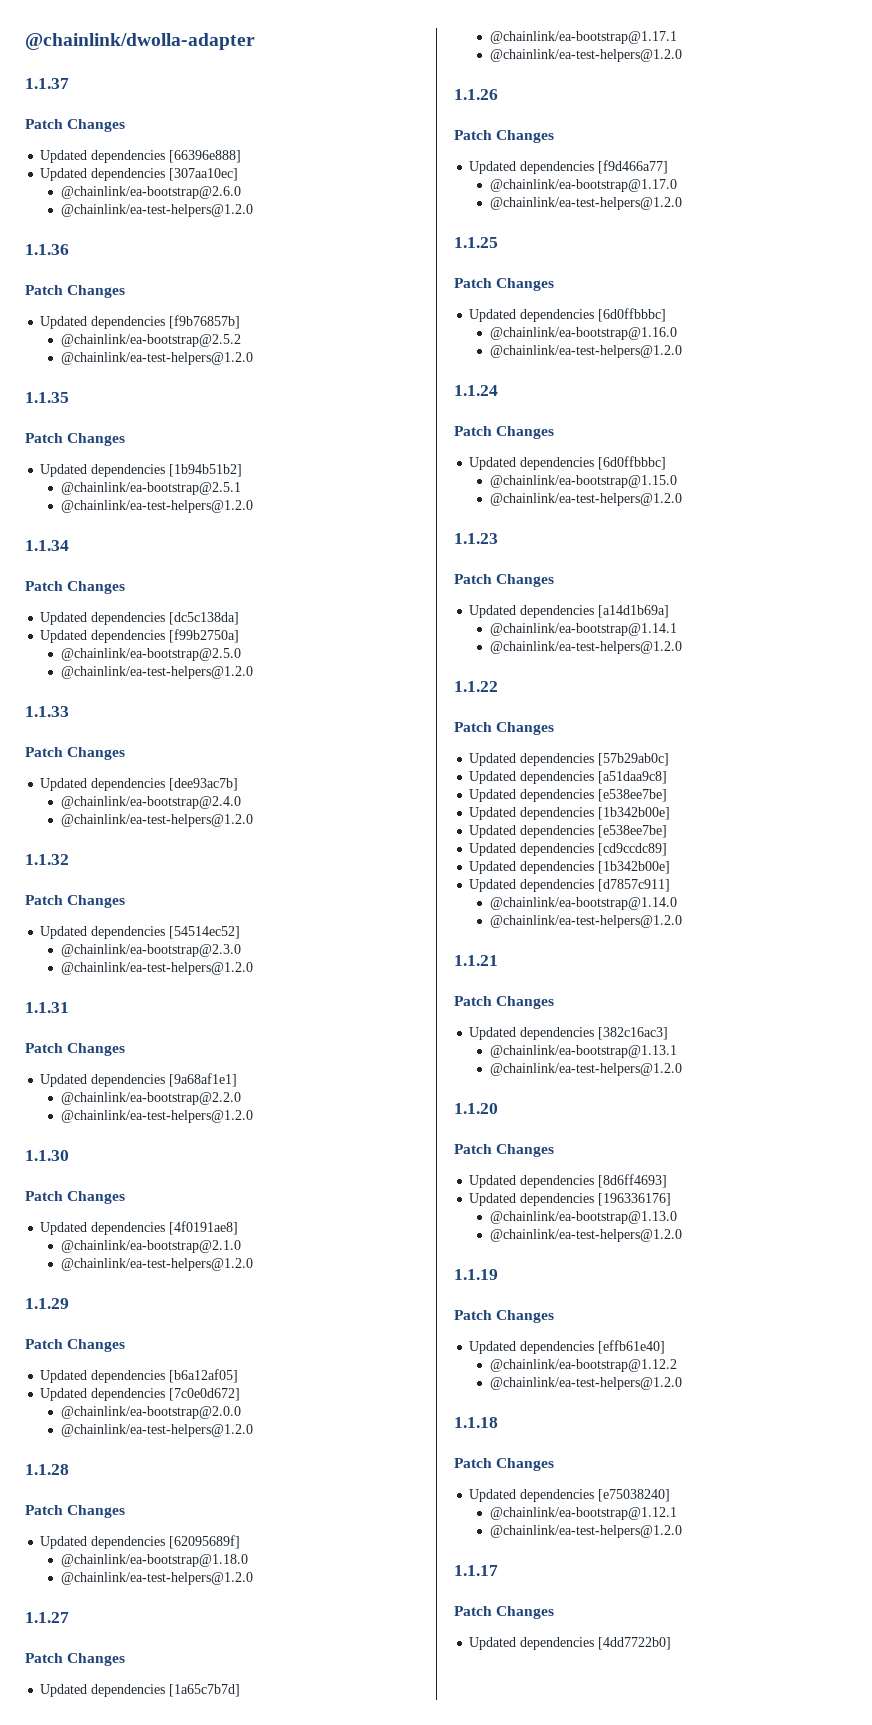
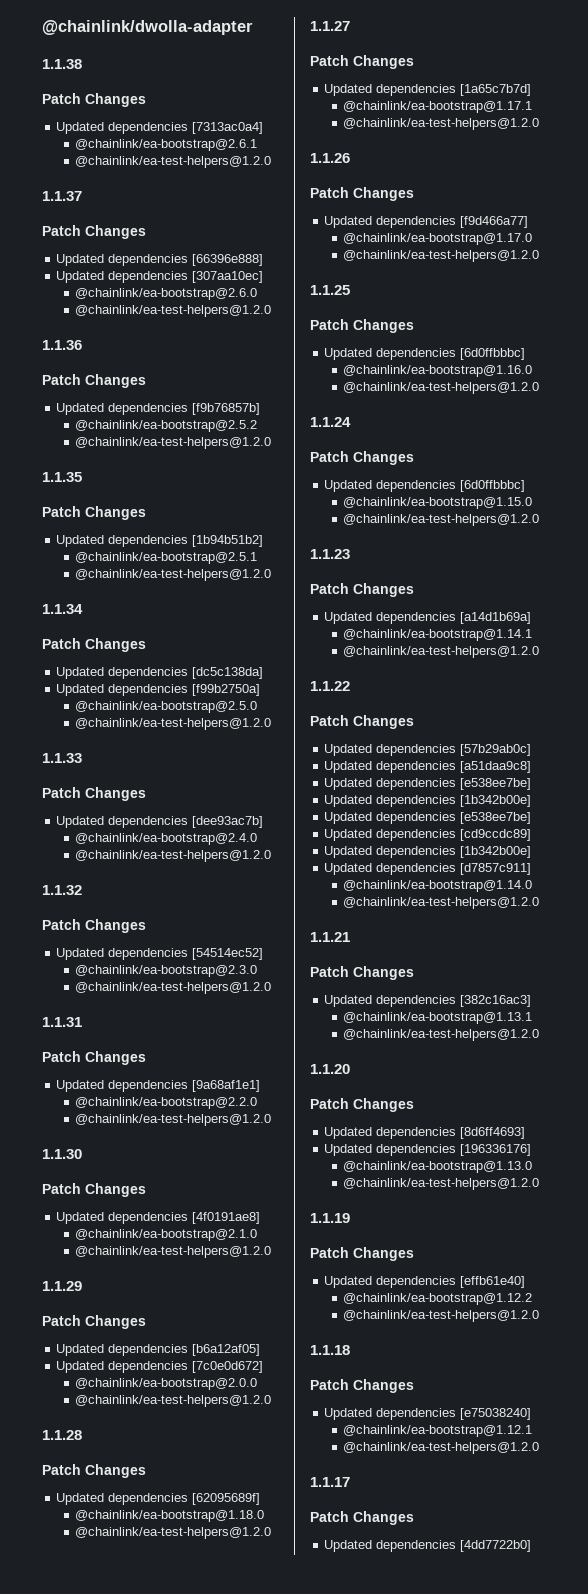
(255, 41) none -> [42,59,82,69] [42,93,146,107] [56,122,264,134] [75,139,258,151] [75,156,272,168] // 1.1.38 // Patch Changes // Updated dependencies [7313ac0a4] // @chainlink/ea-bootstrap@2.6.1 // @chainlink/ea-test-helpers@1.2.0

